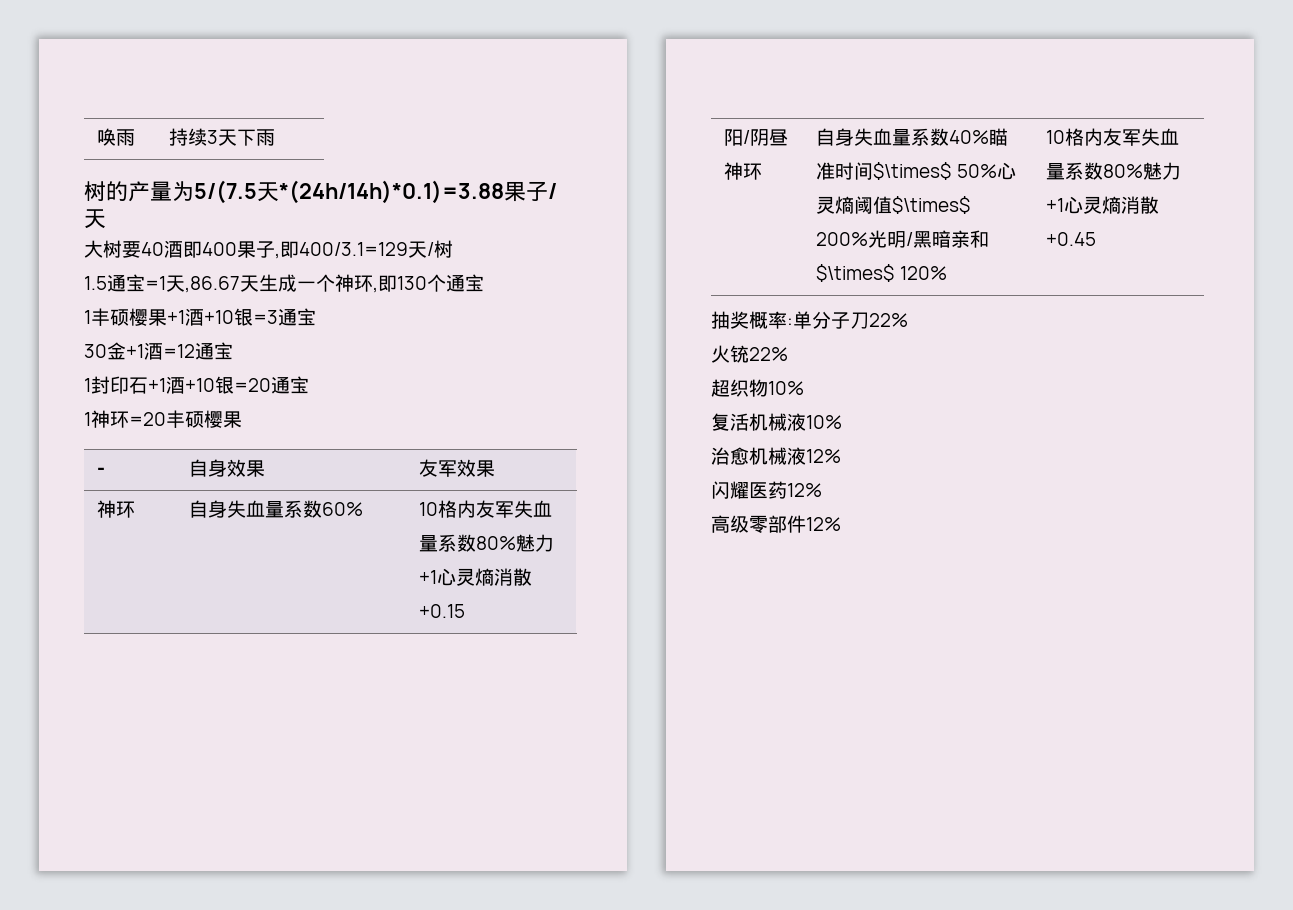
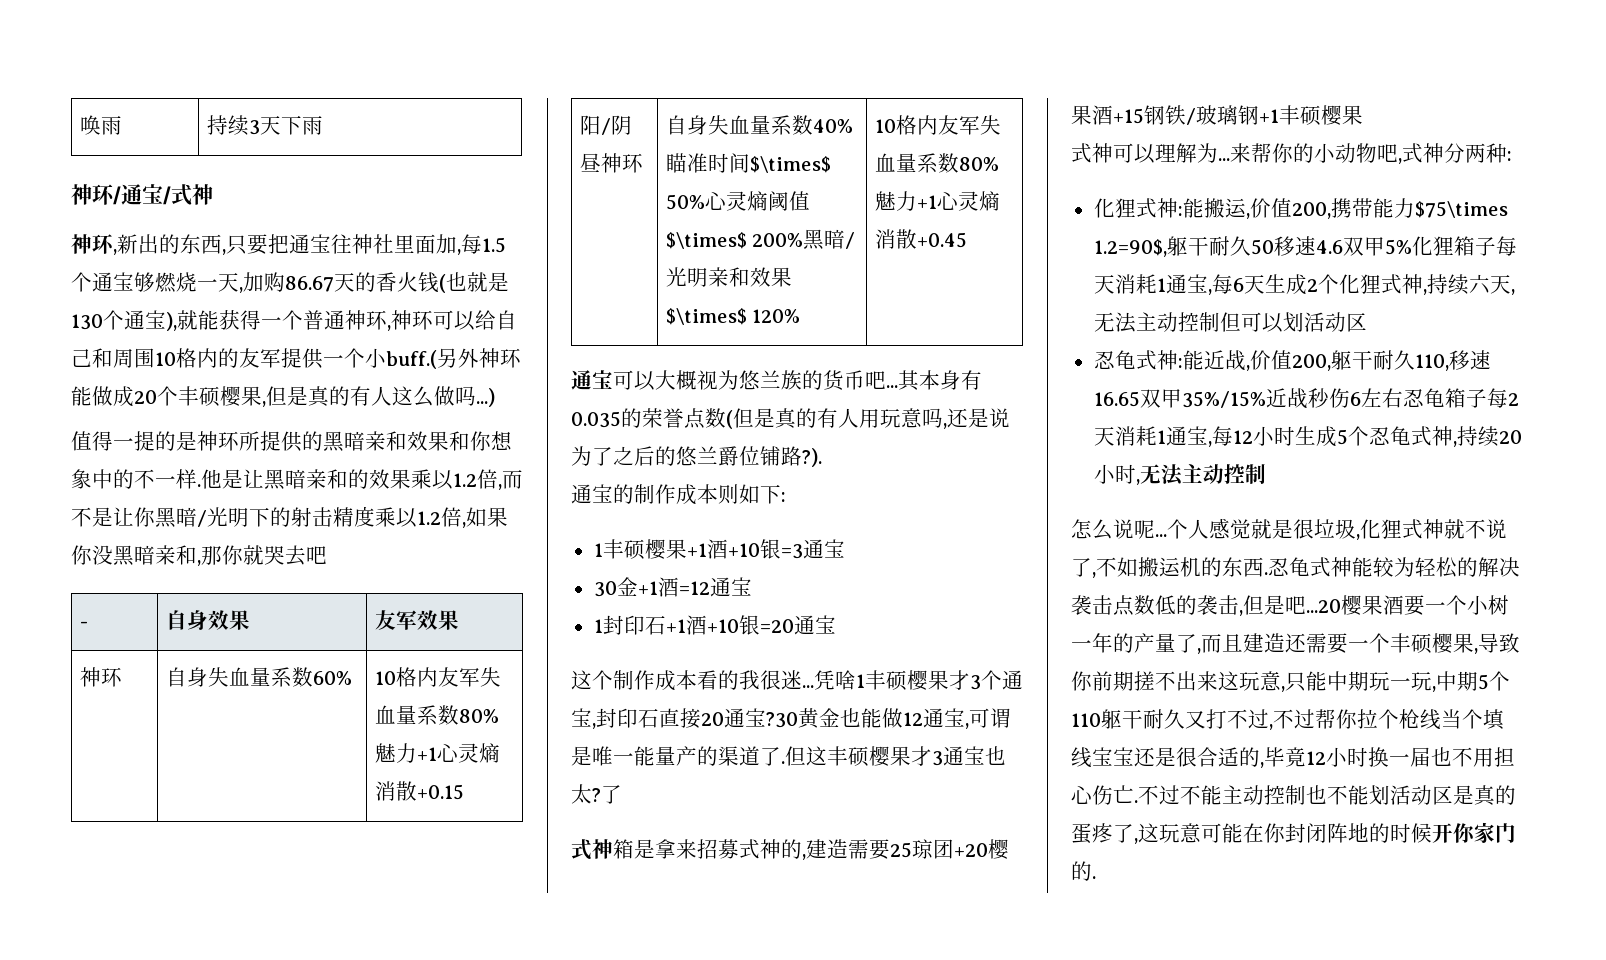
[84,180,557,204] [84,209,106,229] [84,240,453,259] [84,274,484,293] [84,308,316,326] [84,342,233,360] [84,376,309,394] [84,410,242,428] 树的产量为5/(7.5天*(24h/14h)*0.1)=3.88果子/天 // 大树要40酒即400果子,即400/3.1=129天/树 // 1.5通宝=1天,86.67天生成一个神环,即130个通宝 // 1丰硕樱果+1酒+10银=3通宝 // 30金+1酒=12通宝 // 1封印石+1酒+10银=20通宝 // 1神环=20丰硕樱果 -> [71,184,213,206] [71,234,506,255] [71,272,509,293] [71,310,517,331] [71,348,521,369] [71,386,495,407] [71,431,512,452] [71,469,523,490] [71,506,508,528] [71,545,327,566] 神环/通宝/式神 // 神环,新出的东西,只要把通宝往神社里面加,每1.5个通宝够燃烧一天,加购86.67天的香火钱(也就是130个通宝),就能获得一个普通神环,神环可以给自己和周围10格内的友军提供一个小buff.(另外神环能做成20个丰硕樱果,但是真的有人这么做吗...) // 值得一提的是神环所提供的黑暗亲和效果和你想象中的不一样.他是让黑暗亲和的效果乘以1.2倍,而不是让你黑暗/光明下的射击精度乘以1.2倍,如果你没黑暗亲和,那你就哭去吧
[868,230,990,248] 光明/黑暗亲和 -> [803,229,856,250] [665,267,792,287] 黑暗/光明亲和效果
[711,311,908,329] [711,345,788,363] [711,379,804,397] [711,413,842,431] [711,447,841,465] [711,481,822,499] [711,515,841,533] 抽奖概率:单分子刀22% // 火铳22% // 超织物10% // 复活机械液10% // 治愈机械液12% // 闪耀医药12% // 高级零部件12% -> [571,370,982,391] [571,408,1010,429] [571,446,822,467] [571,484,786,505] [593,539,845,560] [593,577,752,597] [593,615,836,635] [571,670,1023,691] [571,708,1011,729] [571,746,1006,767] [571,784,622,804] [571,839,1009,860] [1071,105,1363,126] [1071,143,1512,164] [1093,198,1508,219] [1093,236,1517,257] [1093,274,1515,295] [1093,312,1367,333] [1093,350,1491,371] [1093,388,1519,409] [1093,426,1522,447] [1093,464,1266,486] [1071,518,1507,540] [1071,557,1520,578] [1071,595,1509,616] [1071,633,1520,654] [1071,671,1510,692] [1071,709,1505,730] [1071,747,1515,768] [1071,785,1516,806] [1071,822,1516,844] [1071,861,1096,881] 通宝可以大概视为悠兰族的货币吧...其本身有0.035的荣誉点数(但是真的有人用玩意吗,还是说为了之后的悠兰爵位铺路?). // 通宝的制作成本则如下: // 1丰硕樱果+1酒+10银=3通宝 // 30金+1酒=12通宝 // 1封印石+1酒+10银=20通宝 // 这个制作成本看的我很迷...凭啥1丰硕樱果才3个通宝,封印石直接20通宝?30黄金也能做12通宝,可谓是唯一能量产的渠道了.但这丰硕樱果才3通宝也太?了 // 式神箱是拿来招募式神的,建造需要25琼团+20樱果酒+15钢铁/玻璃钢+1丰硕樱果 // 式神可以理解为...来帮你的小动物吧,式神分两种: // 化狸式神:能搬运,价值200,携带能力$75\times 1.2=90$,躯干耐久50移速4.6双甲5%化狸箱子每天消耗1通宝,每6天生成2个化狸式神,持续六天,无法主动控制但可以划活动区 // 忍龟式神:能近战,价值200,躯干耐久110,移速16.65双甲35%/15%近战秒伤6左右忍龟箱子每2天消耗1通宝,每12小时生成5个忍龟式神,持续20小时,无法主动控制 // 怎么说呢...个人感觉就是很垃圾,化狸式神就不说了,不如搬运机的东西.忍龟式神能较为轻松的解决袭击点数低的袭击,但是吧...20樱果酒要一个小树一年的产量了,而且建造还需要一个丰硕樱果,导致你前期搓不出来这玩意,只能中期玩一玩,中期5个110躯干耐久又打不过,不过帮你拉个枪线当个填线宝宝还是很合适的,毕竟12小时换一届也不用担心伤亡.不过不能主动控制也不能划活动区是真的蛋疼了,这玩意可能在你封闭阵地的时候开你家门的.

